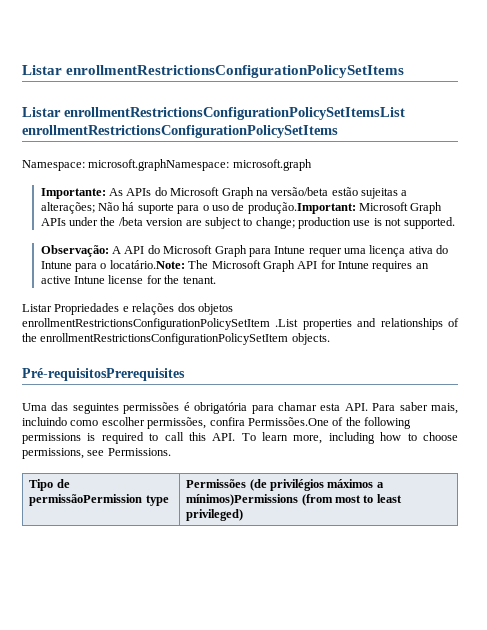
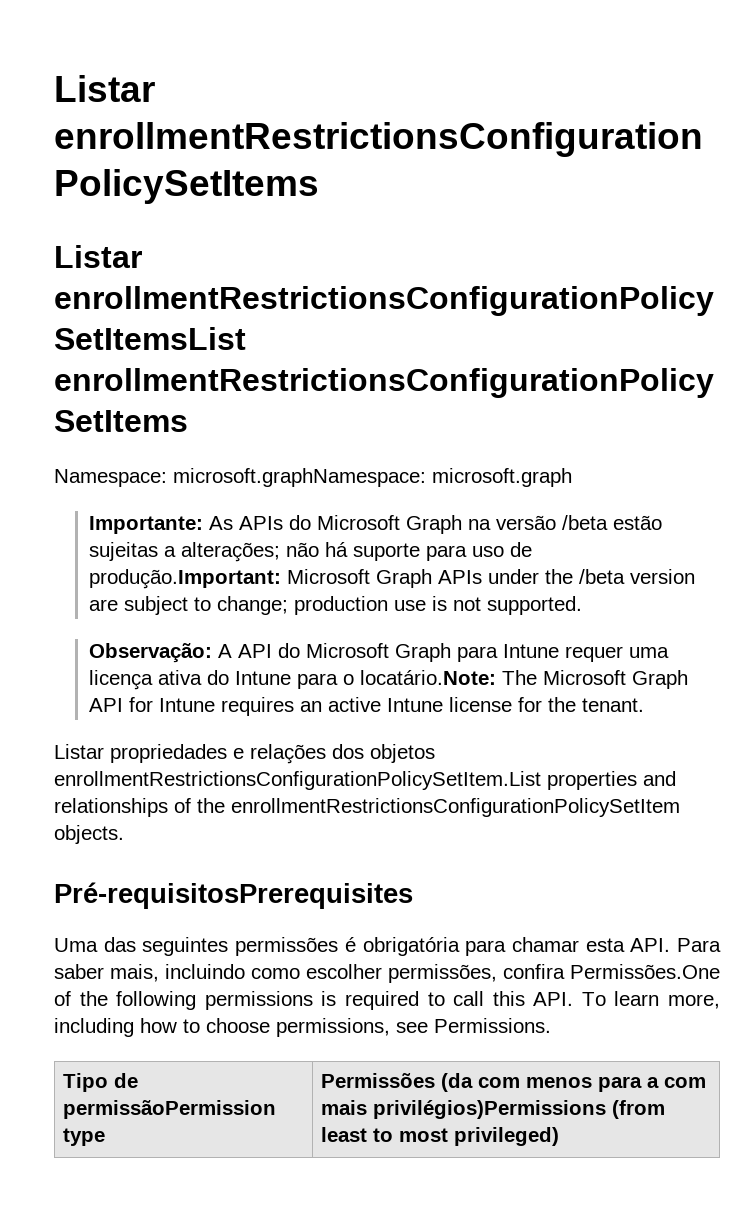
[271,187,329,196] versão/beta -> [495,515,608,530] versão /beta
[98,202,120,211] Não -> [285,542,319,557] não
[202,205,209,211] o -> (467, 553) none
[54,303,120,315] Propriedades -> [110,744,227,763] propriedades
[22,318,299,330] enrollmentRestrictionsConfigurationPolicySetItem .List -> [54,771,541,790] enrollmentRestrictionsConfigurationPolicySetItem.List
[249,479,384,491] [186,494,402,506] (de privilégios máximos a mínimos)Permissions (from most to least -> [440,1073,706,1092] [320,1100,665,1119] [320,1127,448,1142] (da com menos para a com mais privilégios)Permissions (from least to most

